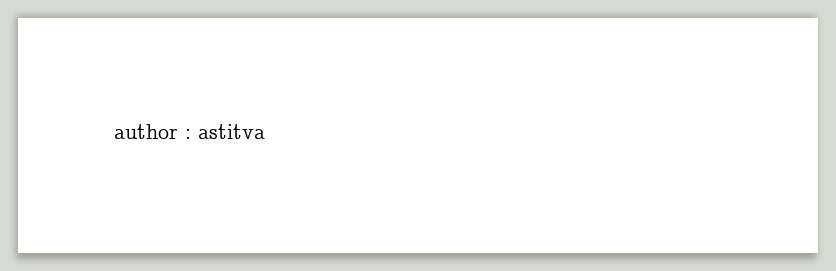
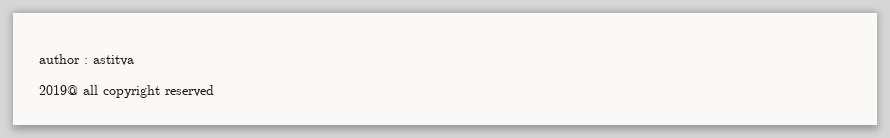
(265, 131) none -> [39,85,214,98] // 2019@ all copyright reserved

